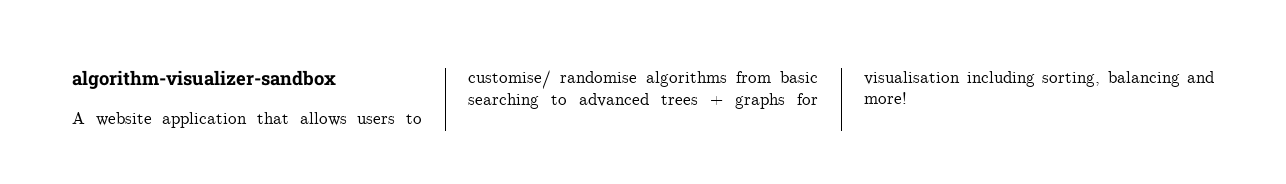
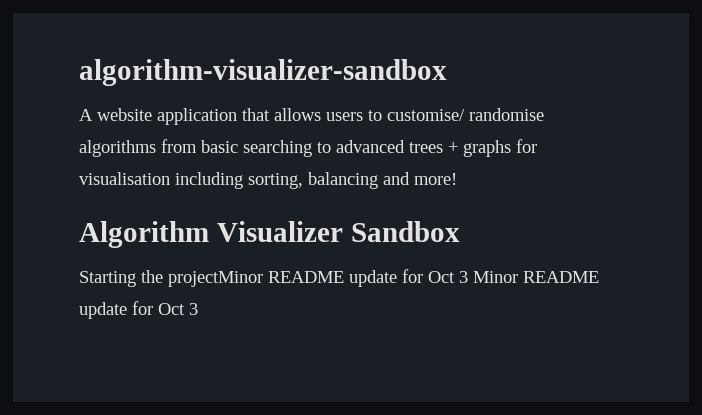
(907, 98) none -> [79,221,460,248] [79,269,599,287] [79,301,198,319] // Algorithm Visualizer Sandbox // Starting the projectMinor README update for Oct 3 Minor README update for Oct 3

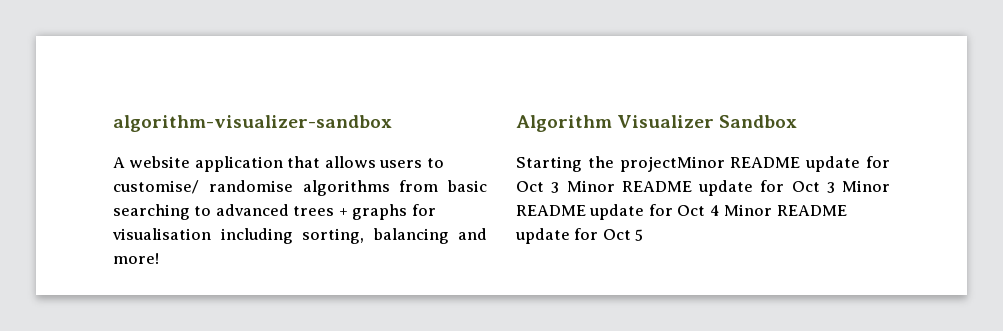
(198, 309) none -> [842,180,890,192] [516,204,847,220] [515,228,644,244] Minor README update for Oct 4 Minor README update for Oct 5

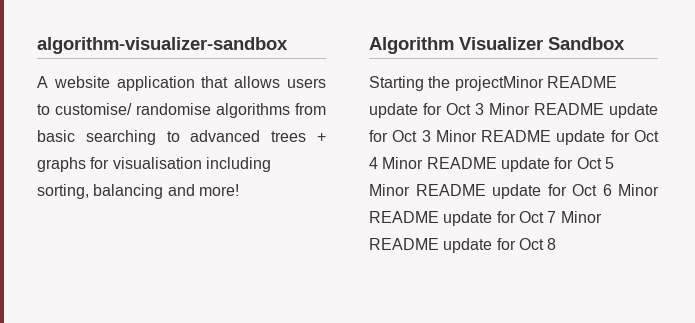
(644, 235) none -> [369,184,659,199] [369,211,602,226] [369,238,557,253] Minor README update for Oct 6 Minor README update for Oct 7 Minor README update for Oct 8

